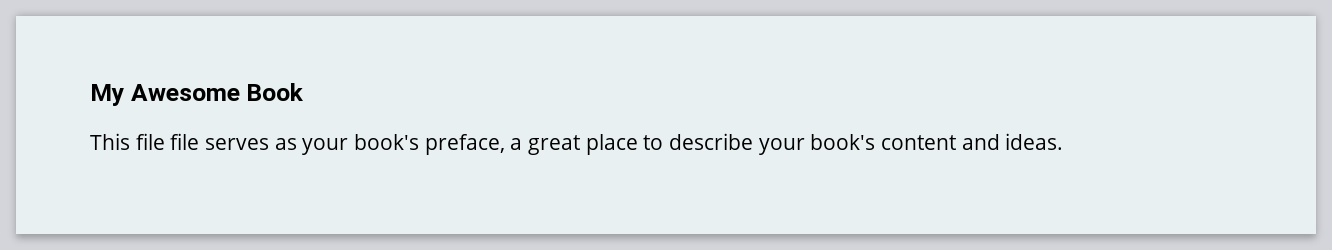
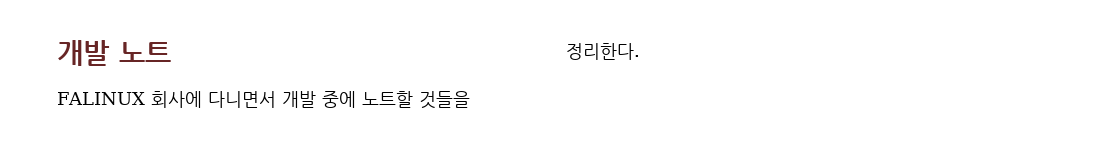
[90,83,304,106] [90,133,1064,155] My Awesome Book // This file file serves as your book's preface, a great place to describe your book's content and ideas. -> [57,40,171,66] [57,91,470,109] [566,43,640,60] 개발 노트 // FALINUX 회사에 다니면서 개발 중에 노트할 것들을 정리한다.

